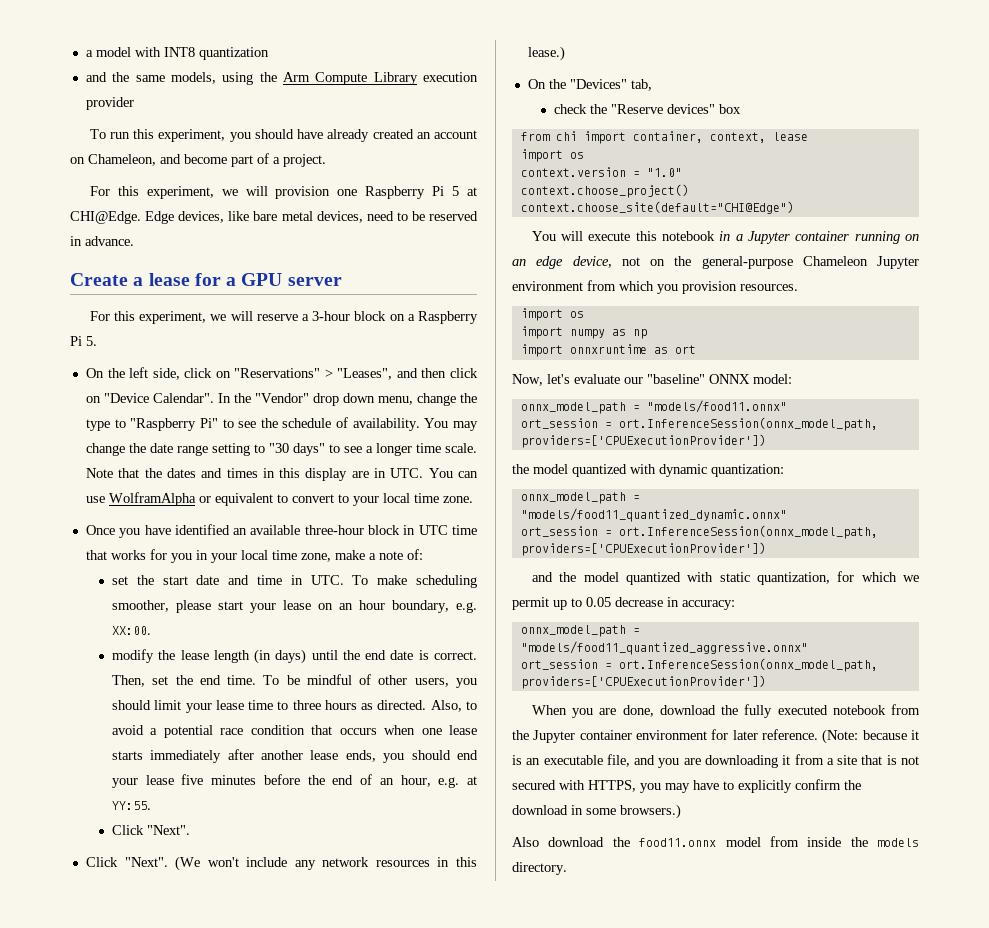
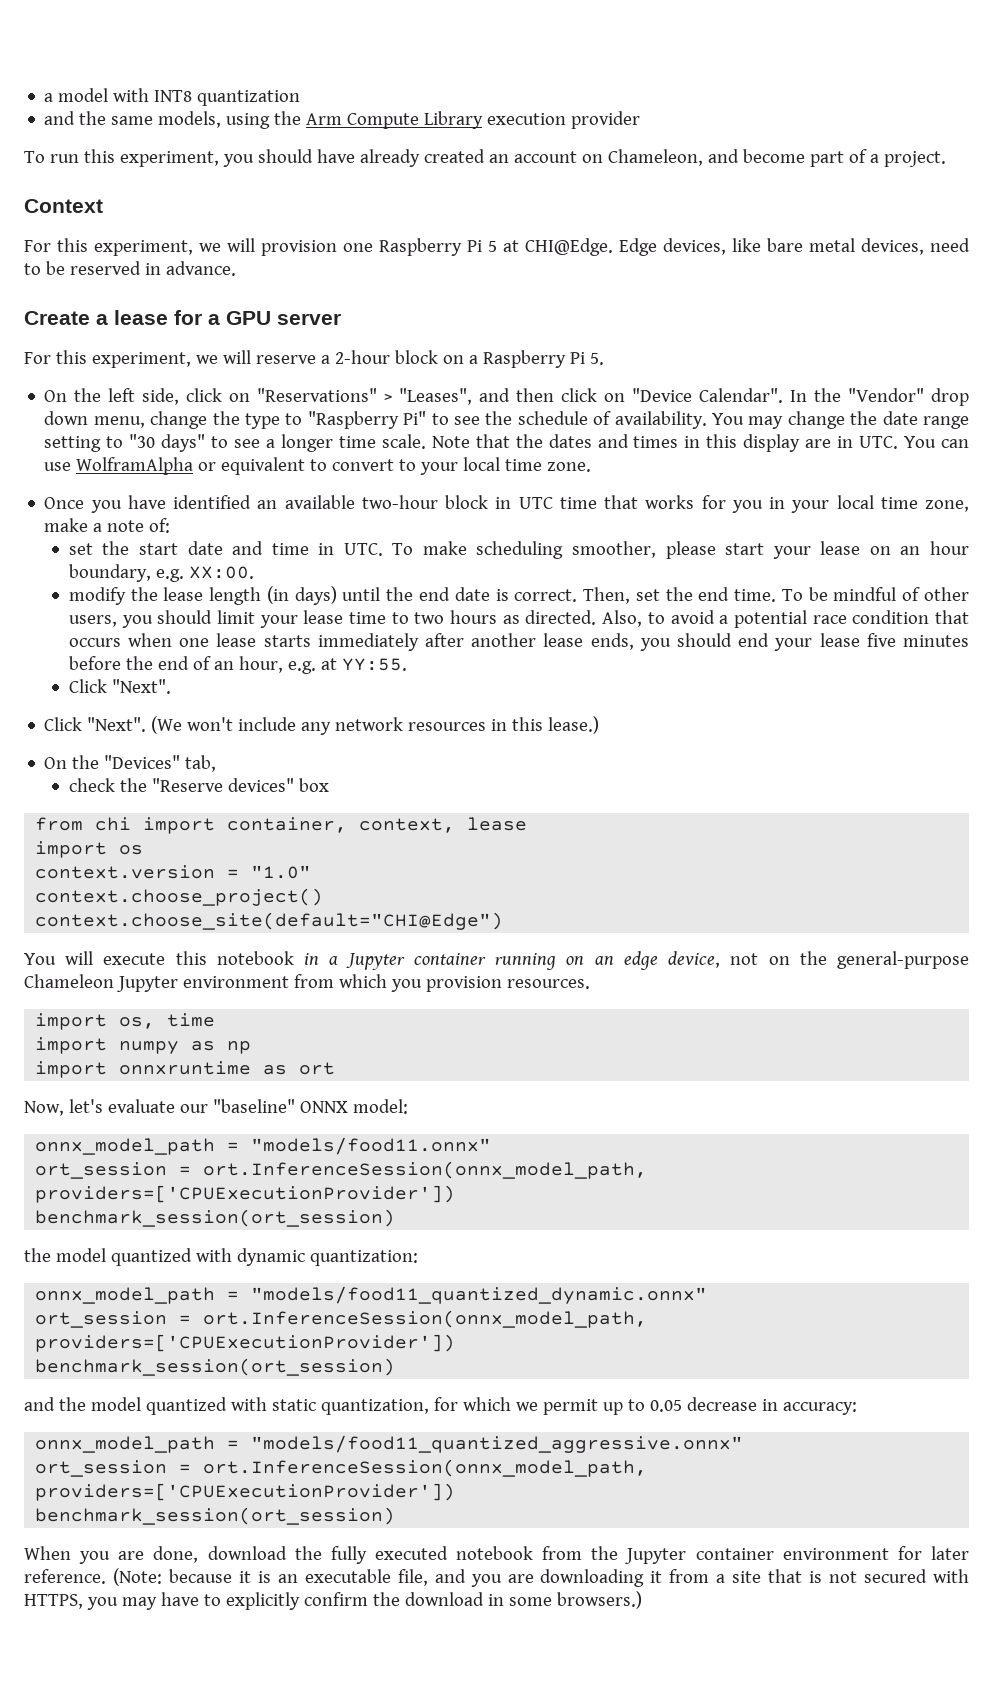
(326, 160) none -> [24,199,103,213] // Context
[312,311,351,321] 3-hour -> [334,350,390,364] 2-hour
[304,525,364,535] three-hour -> [361,495,438,509] two-hour
[292,700,321,710] three -> [414,612,445,624] two
[569,311,584,318] os -> [119,1013,216,1029] os, time
(766, 441) none -> [35,1209,396,1227] // benchmark_session(ort_session)
(766, 549) none -> [35,1358,396,1376] // benchmark_session(ort_session)
(766, 682) none -> [35,1507,396,1525] // benchmark_session(ort_session)
[512,836,919,847] [512,862,567,875] // Also download the food11.onnx model from inside the models directory. -> (642, 1600) none

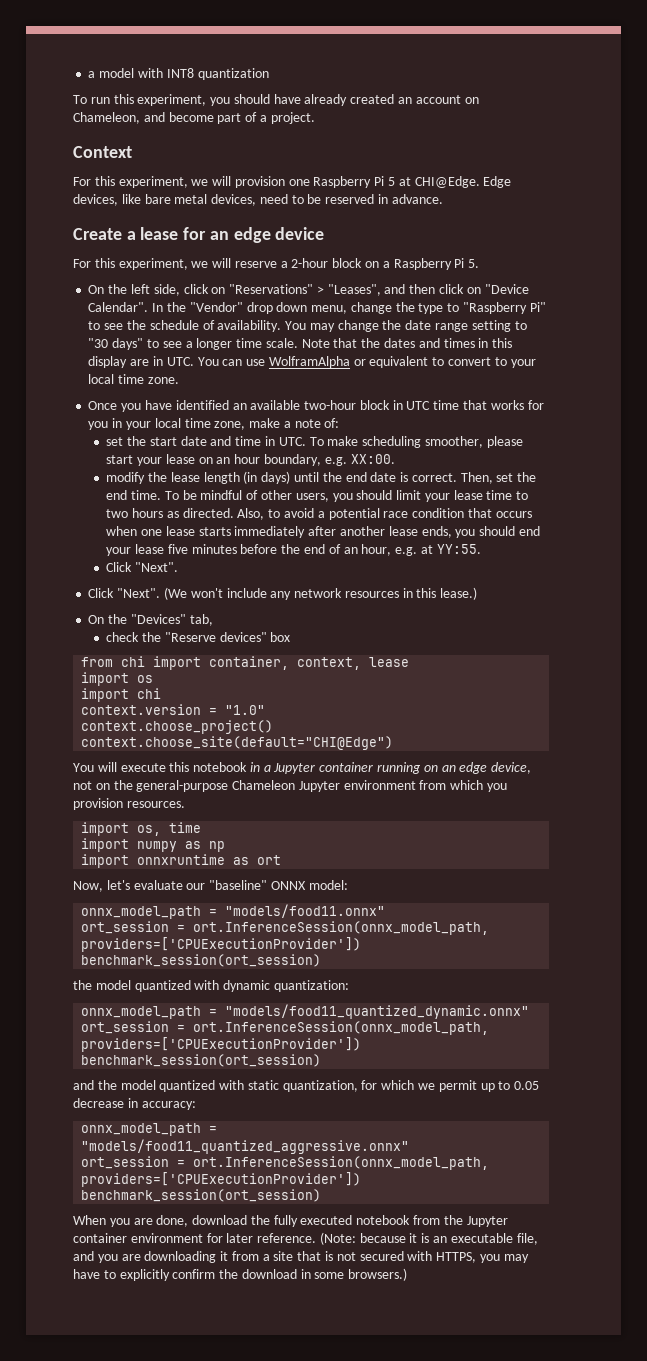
[44,111,641,129] // and the same models, using the Arm Compute Library execution provider -> (269, 74) none
[208,311,341,325] a GPU server -> [209,227,325,243] an edge device
(144, 850) none -> [81,688,162,702] // import chi

